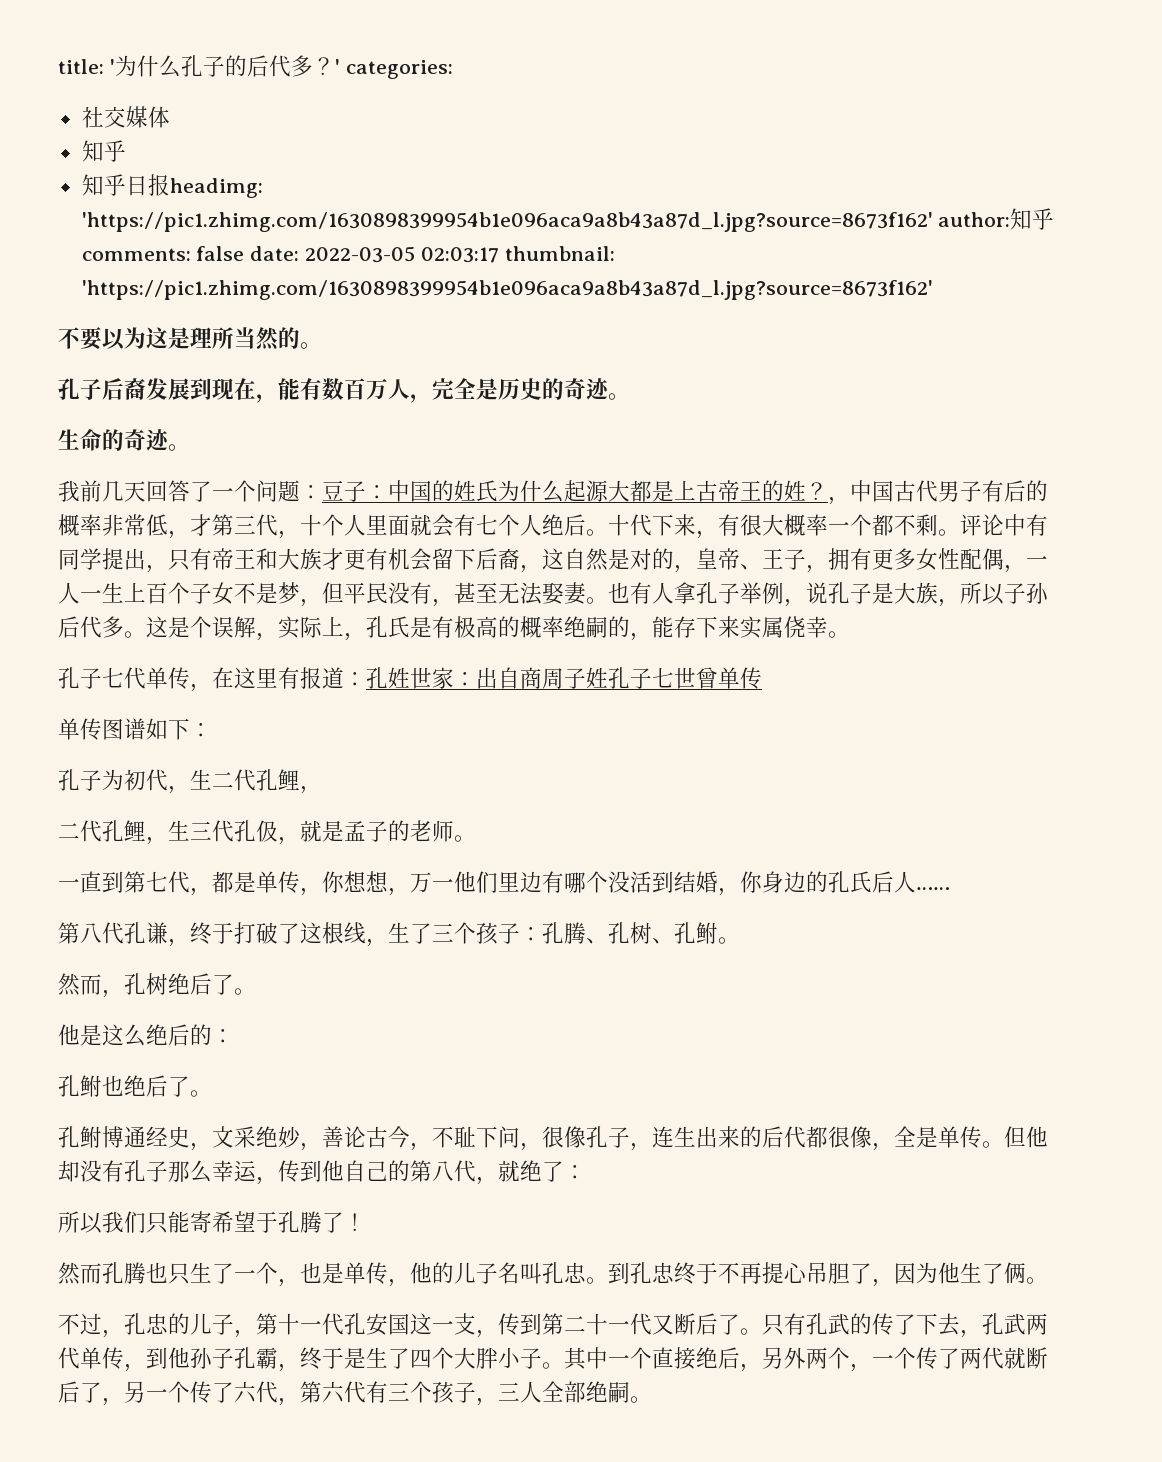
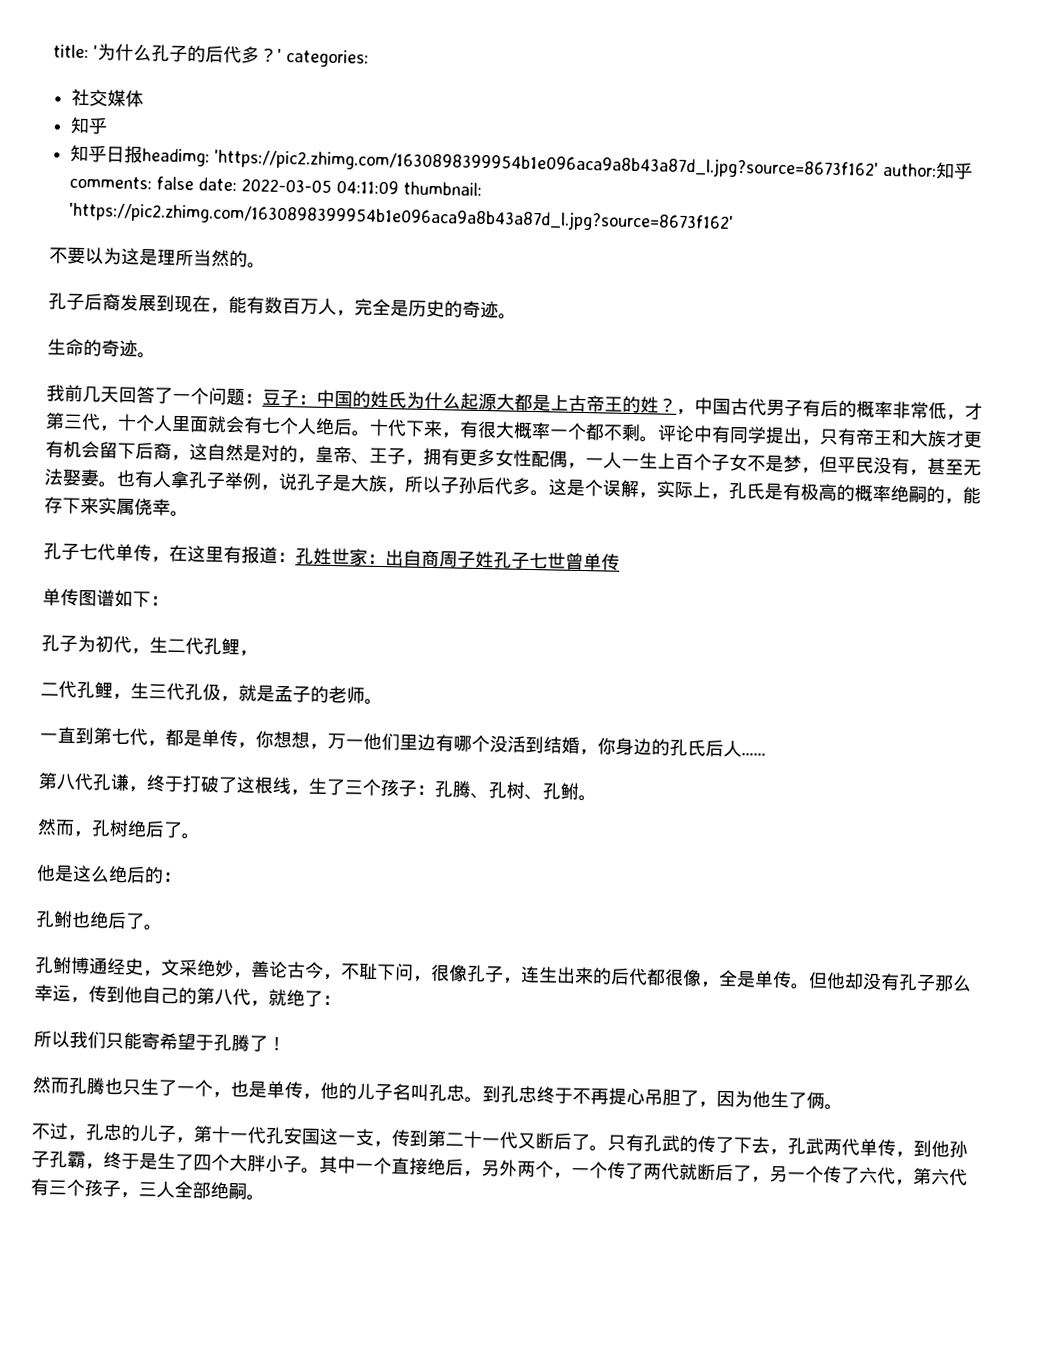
[81,212,933,232] 'https://pic1.zhimg.com/1630898399954b1e096aca9a8b43a87d_l.jpg?source=8673f162' -> [214,148,880,180] 'https://pic2.zhimg.com/1630898399954b1e096aca9a8b43a87d_l.jpg?source=8673f162'
[420,246,615,263] [81,280,933,300] 02:03:17 thumbnail: 'https://pic1.zhimg.com/1630898399954b1e096aca9a8b43a87d_l.jpg?source=8673f162' -> [336,180,483,196] [69,201,735,233] 04:11:09 thumbnail: 'https://pic2.zhimg.com/1630898399954b1e096aca9a8b43a87d_l.jpg?source=8673f162'

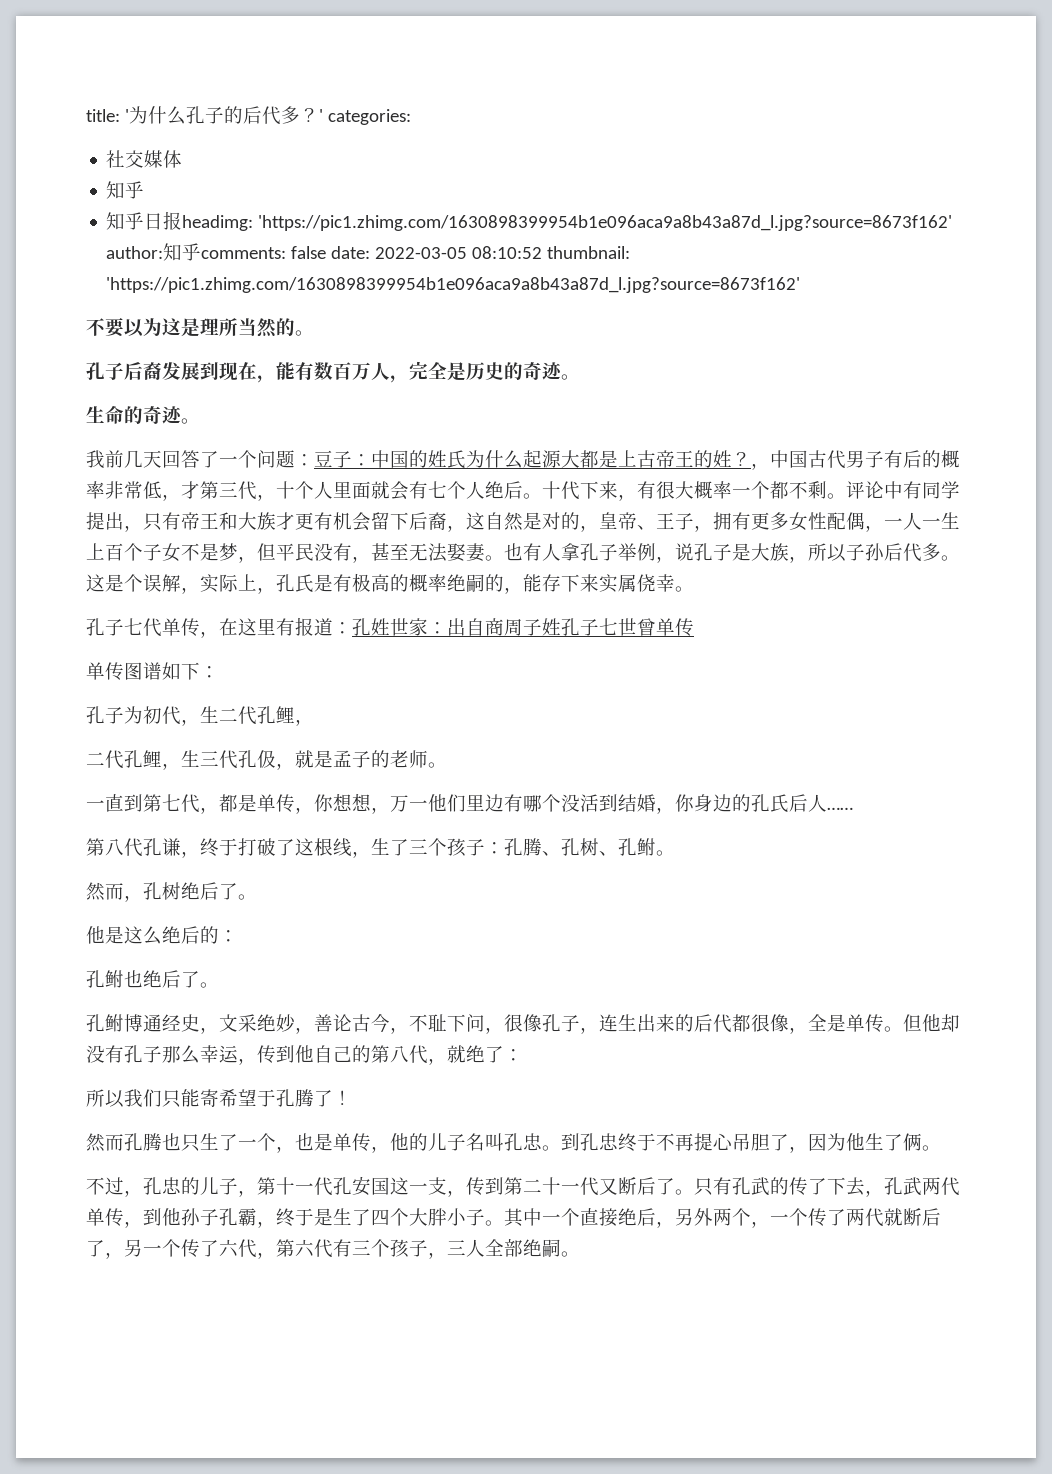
[214,148,880,180] 'https://pic2.zhimg.com/1630898399954b1e096aca9a8b43a87d_l.jpg?source=8673f162' -> [258,215,953,231] 'https://pic1.zhimg.com/1630898399954b1e096aca9a8b43a87d_l.jpg?source=8673f162'
[336,180,483,196] [69,201,735,233] 04:11:09 thumbnail: 'https://pic2.zhimg.com/1630898399954b1e096aca9a8b43a87d_l.jpg?source=8673f162' -> [472,246,631,259] [106,277,801,293] 08:10:52 thumbnail: 'https://pic1.zhimg.com/1630898399954b1e096aca9a8b43a87d_l.jpg?source=8673f162'

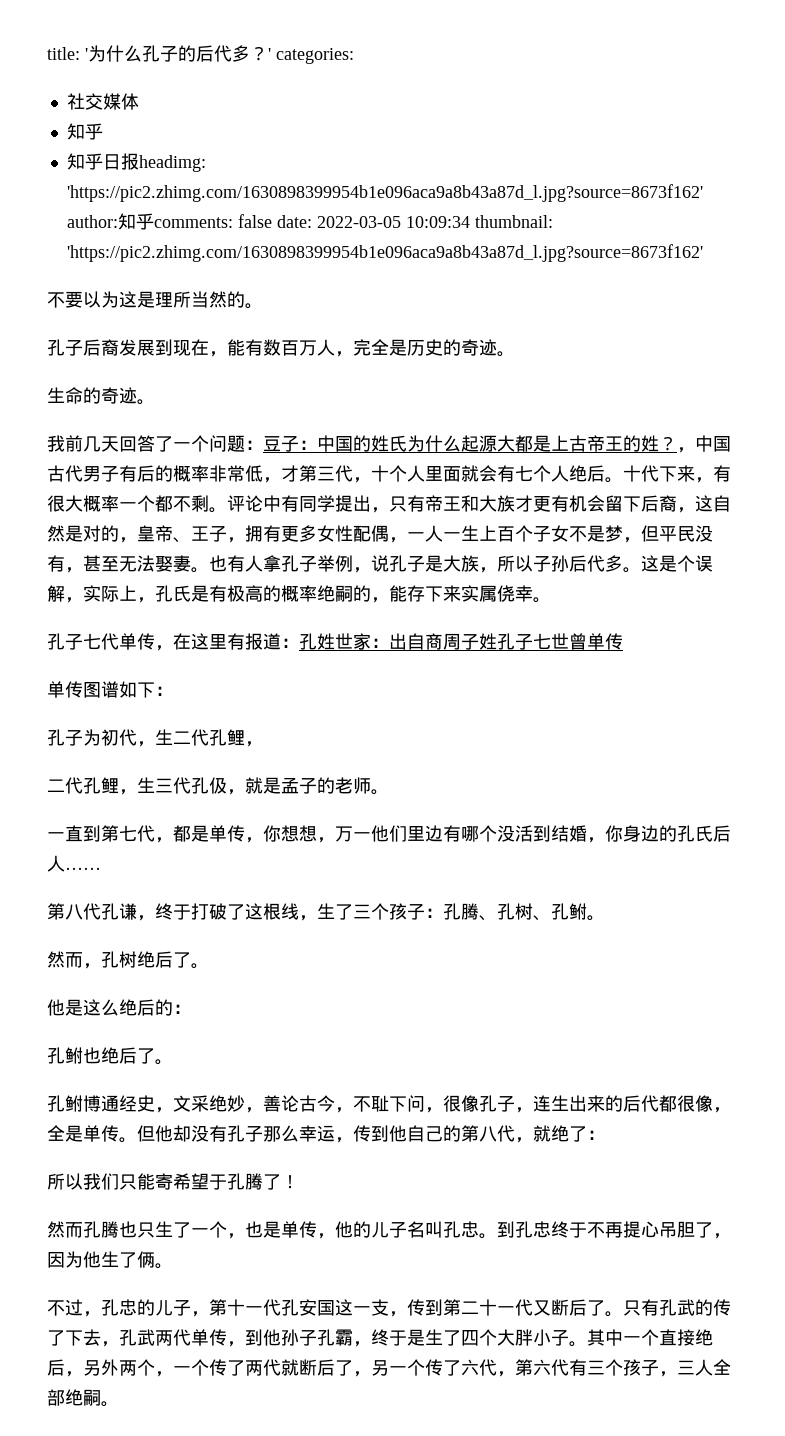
[258,215,953,231] 'https://pic1.zhimg.com/1630898399954b1e096aca9a8b43a87d_l.jpg?source=8673f162' -> [66,184,703,202] 'https://pic2.zhimg.com/1630898399954b1e096aca9a8b43a87d_l.jpg?source=8673f162'
[472,246,631,259] [106,277,801,293] 08:10:52 thumbnail: 'https://pic1.zhimg.com/1630898399954b1e096aca9a8b43a87d_l.jpg?source=8673f162' -> [405,215,553,228] [66,244,703,262] 10:09:34 thumbnail: 'https://pic2.zhimg.com/1630898399954b1e096aca9a8b43a87d_l.jpg?source=8673f162'

